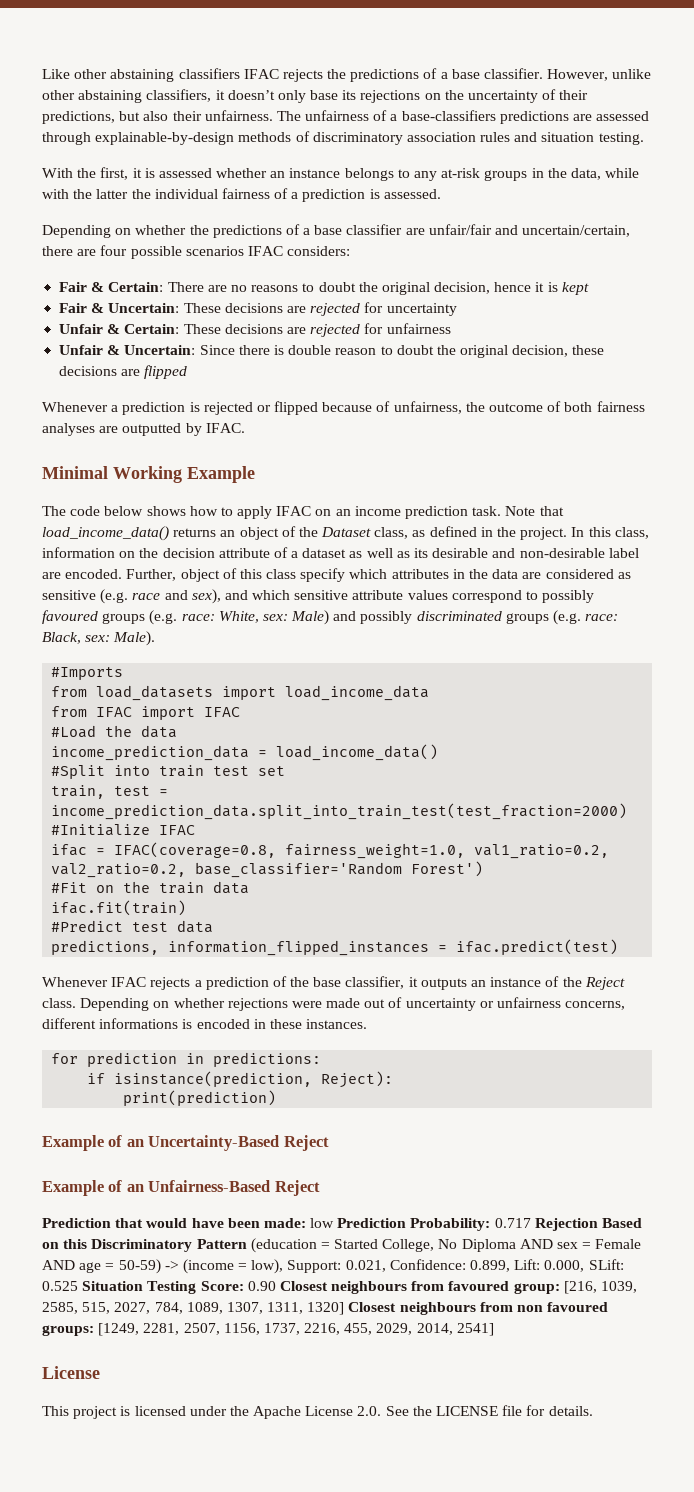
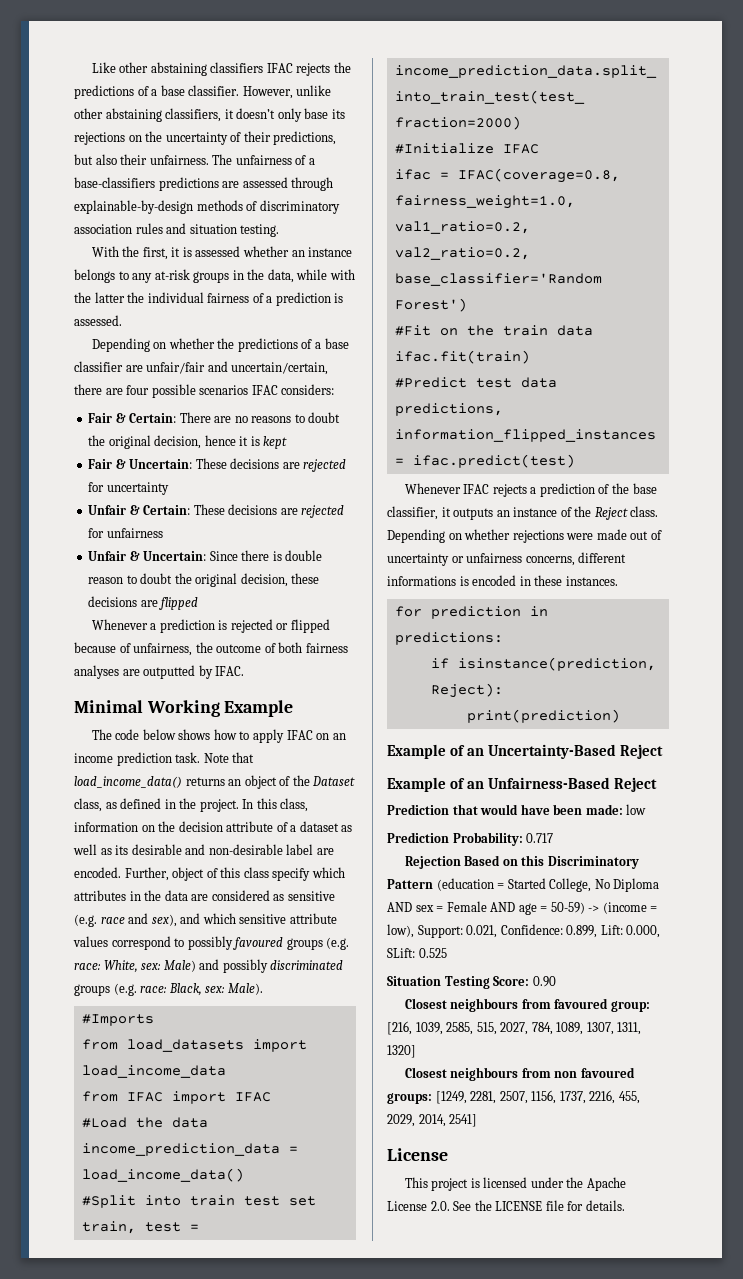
(335, 1223) none -> (647, 809) //
(531, 1223) none -> (554, 838) //
(78, 1286) none -> (447, 953) //
(276, 1286) none -> (556, 981) //
(345, 1308) none -> (416, 1051) //

